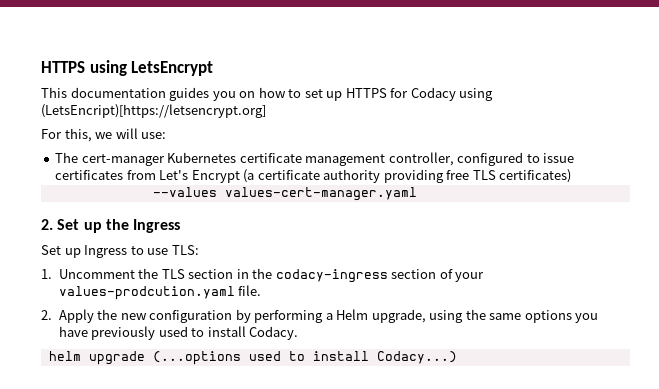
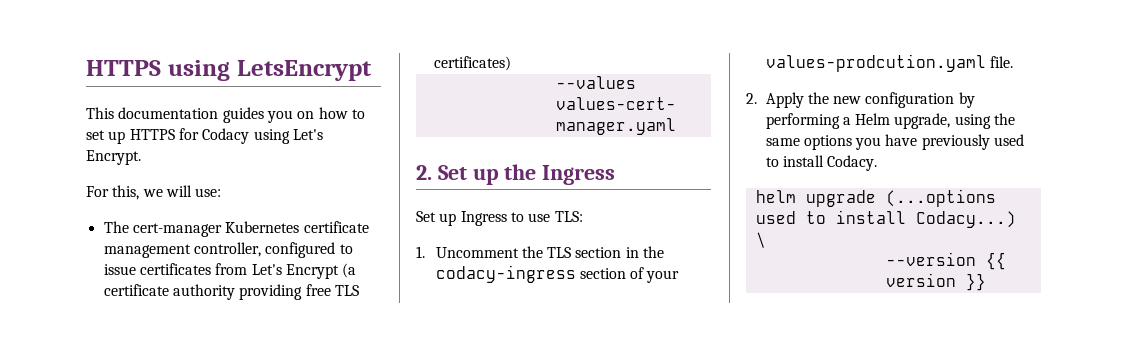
[41,104,266,118] (LetsEncript)[https://letsencrypt.org] -> [292,129,323,140] [86,150,141,165] Let's Encrypt.
(457, 357) none -> [755,232,766,248] [885,252,1006,270] [885,273,986,291] \ // --version {{ version }}

